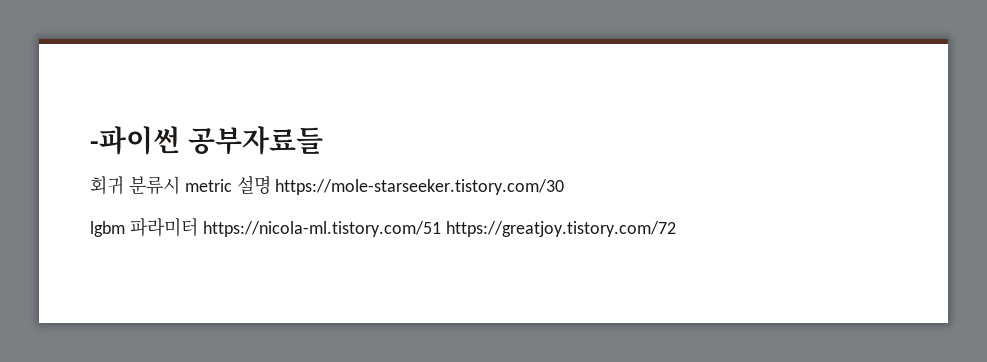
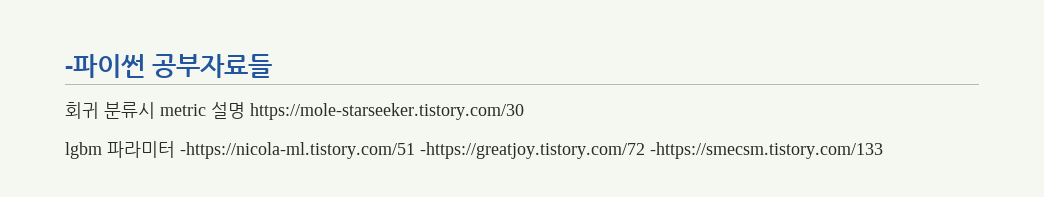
[202,221,676,237] https://nicola-ml.tistory.com/51 https://greatjoy.tistory.com/72 -> [180,142,883,159] -https://nicola-ml.tistory.com/51 -https://greatjoy.tistory.com/72 -https://smecsm.tistory.com/133

